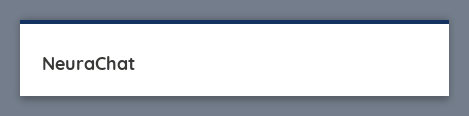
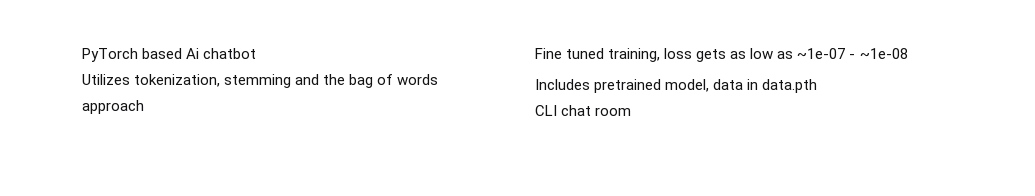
[42,56,135,70] NeuraChat -> [82,48,257,62] [82,74,439,88] [82,100,144,114] [535,48,908,62] [535,79,818,93] [535,105,632,116] PyTorch based Ai chatbot // Utilizes tokenization, stemming and the bag of words approach // Fine tuned training, loss gets as low as ~1e-07 - ~1e-08 // Includes pretrained model, data in data.pth // CLI chat room

